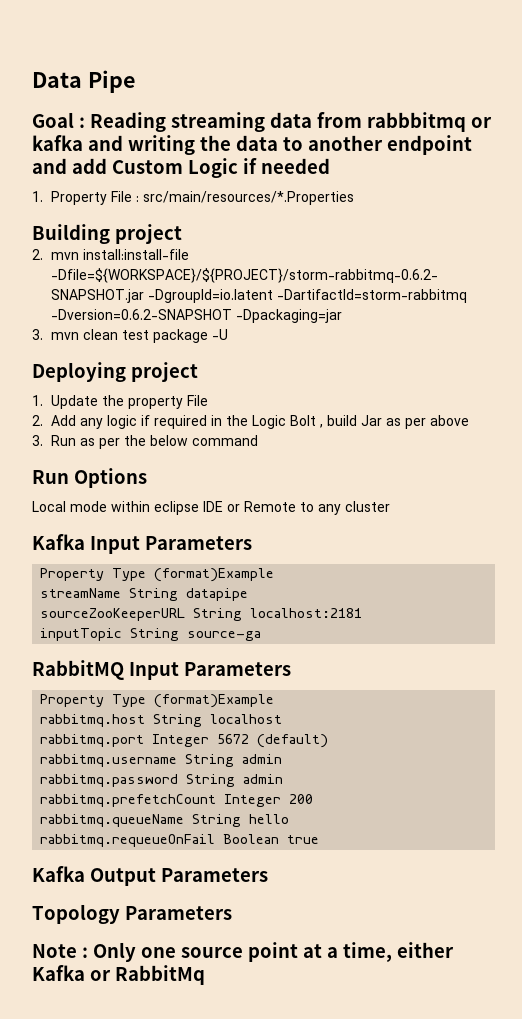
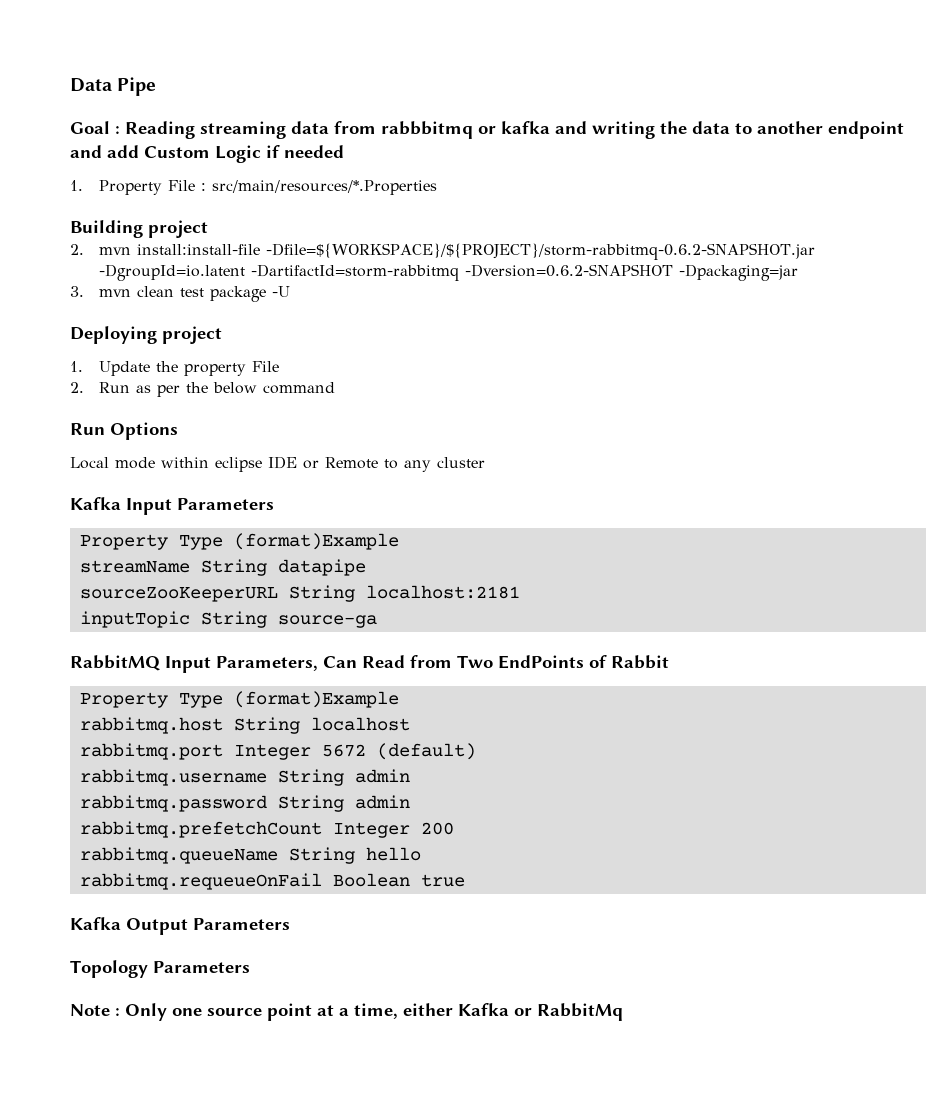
[51,415,470,429] [32,435,43,446] Add any logic if required in the Logic Bolt , build Jar as per above // 3. -> (84, 387) none
[183,662,291,676] Parameters -> [216,655,669,671] Parameters, Can Read from Two EndPoints of Rabbit

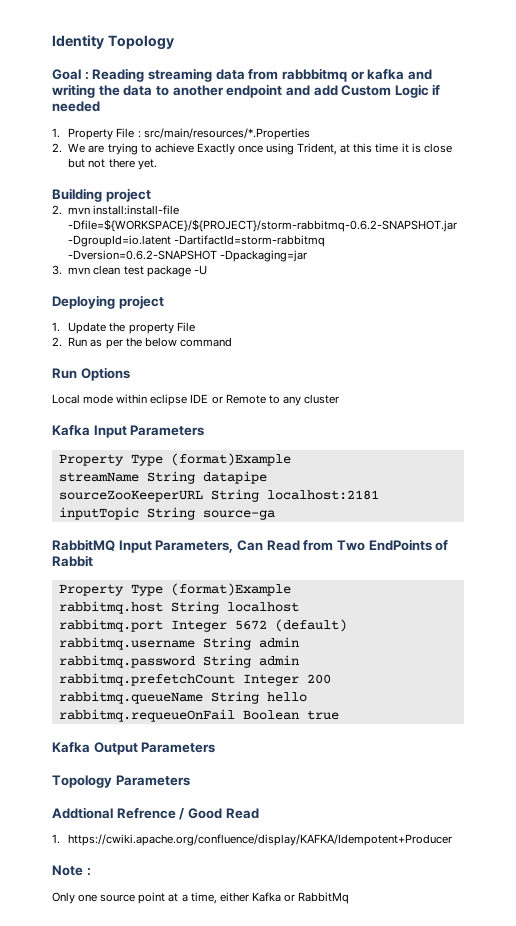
[70,77,157,96] Data Pipe -> [52,35,174,50] Identity Topology
(438, 187) none -> [52,143,452,155] [68,158,157,170] // 2. We are trying to achieve Exactly once using Trident, at this time it is close but not there yet.
(250, 967) none -> [52,807,259,820] [52,834,453,846] // Addtional Refrence / Good Read // 1. https://cwiki.apache.org/confluence/display/KAFKA/Idempotent+Producer
(120, 1012) none -> (91, 871) //

